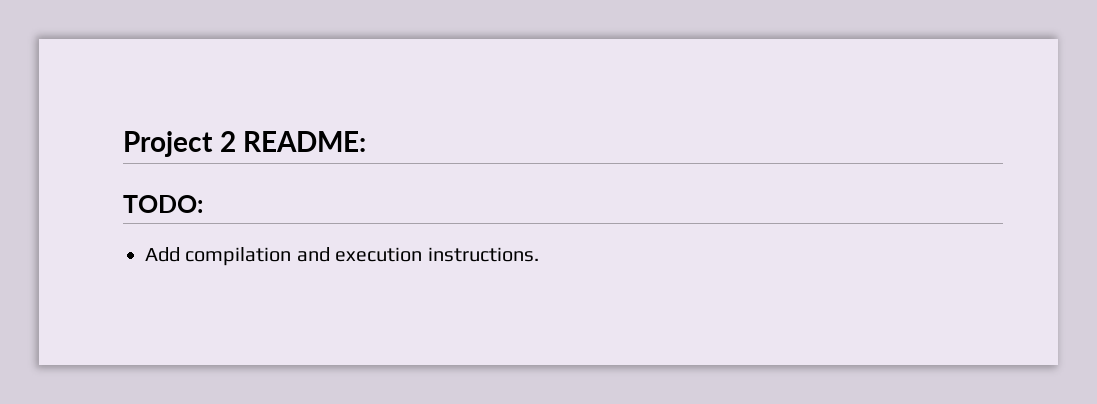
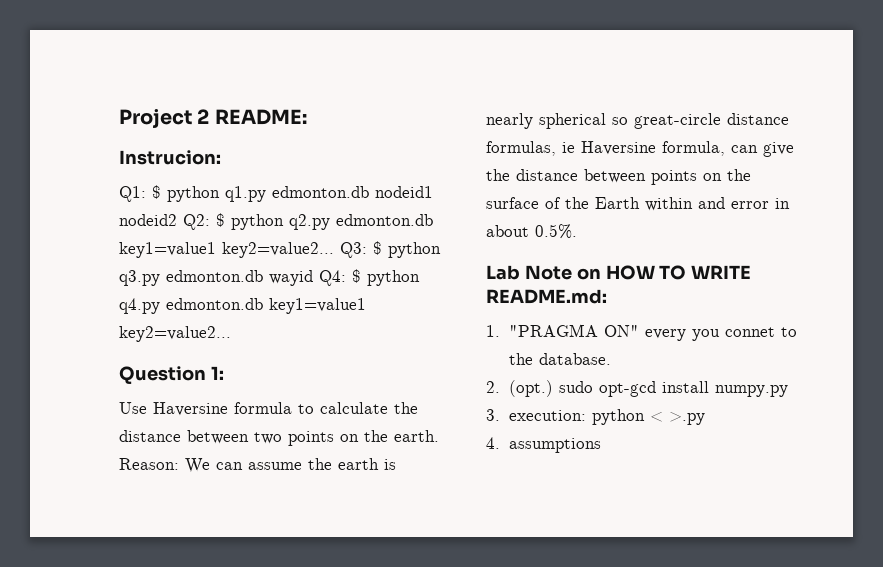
[123,195,203,213] [145,247,539,266] TODO: // Add compilation and execution instructions. -> [119,150,221,165] [119,185,433,202] [119,213,433,230] [119,241,441,258] [119,269,420,286] [119,298,366,314] [119,326,231,342] [119,366,224,384] [119,402,418,416] [119,430,439,446] [119,458,396,473] [486,113,789,129] [486,141,794,157] [486,169,751,185] [486,197,790,211] [486,224,577,239] [486,265,752,280] [486,289,607,304] [486,324,797,341] [508,353,611,365] [486,380,788,397] [486,409,705,425] [486,437,601,453] Instrucion: // Q1: $ python q1.py edmonton.db nodeid1 nodeid2 Q2: $ python q2.py edmonton.db key1=value1 key2=value2... Q3: $ python q3.py edmonton.db wayid Q4: $ python q4.py edmonton.db key1=value1 key2=value2... // Question 1: // Use Haversine formula to calculate the distance between two points on the earth. Reason: We can assume the earth is nearly spherical so great-circle distance formulas, ie Haversine formula, can give the distance between points on the surface of the Earth within and error in about 0.5%. // Lab Note on HOW TO WRITE README.md: // 1. "PRAGMA ON" every you connet to the database. // 2. (opt.) sudo opt-gcd install numpy.py // 3. execution: python < >.py // 4. assumptions

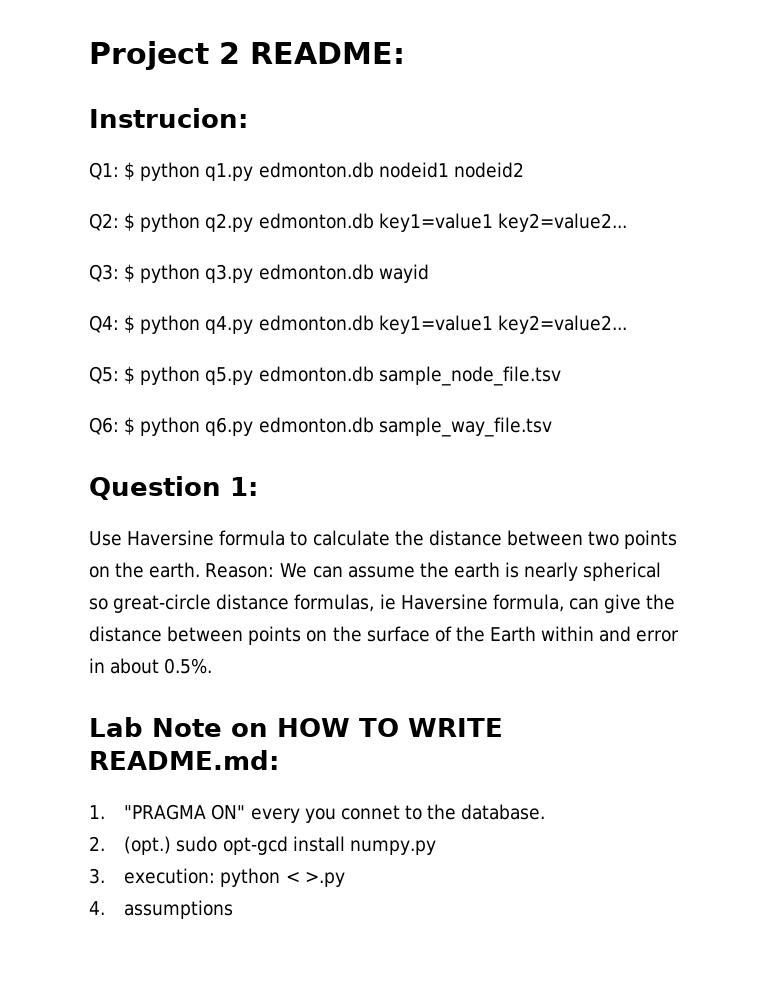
(177, 220) none -> (524, 170) //
(334, 250) none -> (627, 222) //
(313, 278) none -> (429, 273) //
(231, 334) none -> [89,366,561,386] [89,417,552,437] // Q5: $ python q5.py edmonton.db sample_node_file.tsv // Q6: $ python q6.py edmonton.db sample_way_file.tsv

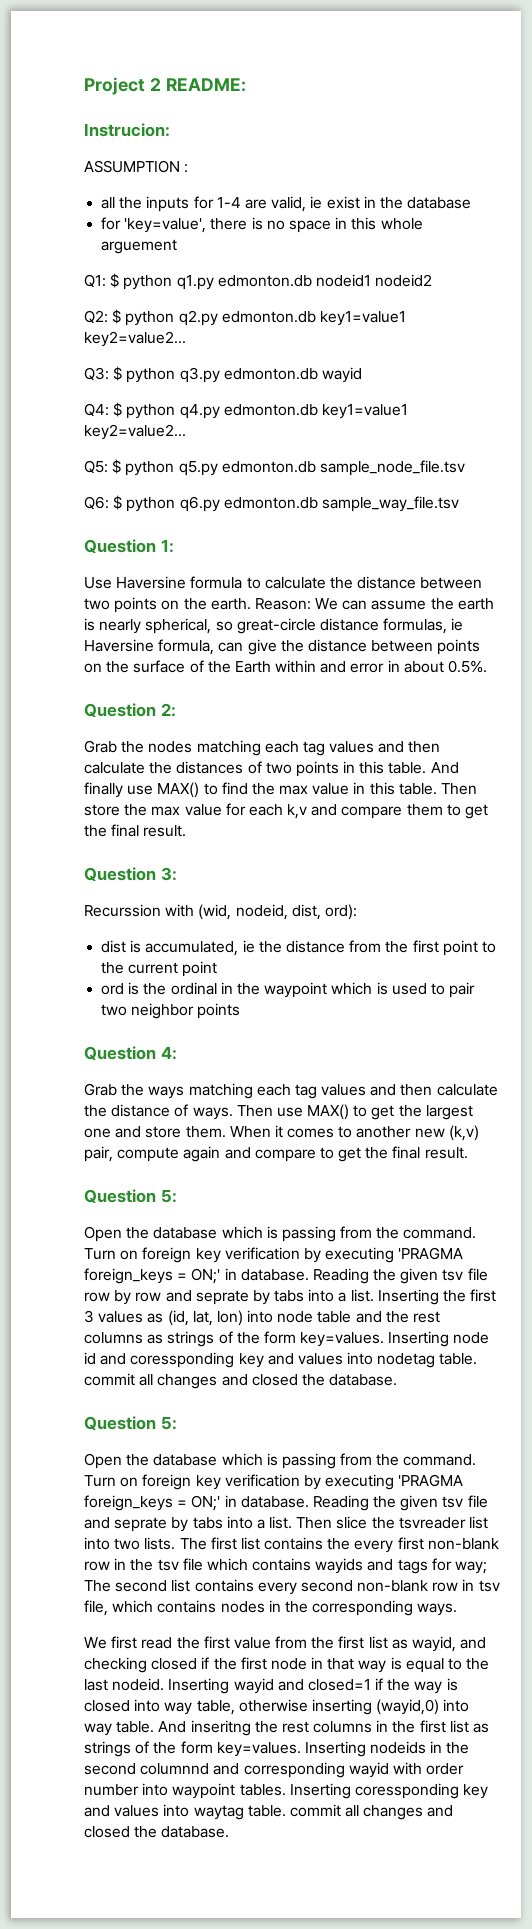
(248, 118) none -> [84,160,189,173] [101,196,472,212] [101,217,423,233] [101,239,178,254] // ASSUMPTION : // all the inputs for 1-4 are valid, ie exist in the database // for 'key=value', there is no space in this whole arguement
[583,562,662,581] spherical -> [145,618,212,634] spherical,
[89,717,503,737] [89,750,279,770] [89,804,546,823] [89,836,436,855] [89,868,345,887] [89,900,234,919] Lab Note on HOW TO WRITE README.md: // 1. "PRAGMA ON" every you connet to the database. // 2. (opt.) sudo opt-gcd install numpy.py // 3. execution: python < >.py // 4. assumptions -> [84,703,176,717] [84,740,441,756] [84,761,459,777] [84,782,478,798] [84,803,489,819] [84,824,187,837] [84,867,177,881] [84,904,357,920] [101,940,496,956] [101,961,218,977] [101,982,476,998] [101,1003,241,1019] [84,1046,177,1060] [84,1083,498,1099] [84,1104,473,1120] [84,1125,479,1141] [84,1146,468,1162] [84,1189,177,1203] [84,1226,477,1242] [84,1247,464,1263] [84,1268,488,1284] [84,1289,497,1305] [84,1310,441,1326] [84,1331,490,1347] [84,1352,478,1368] [84,1373,398,1389] [84,1416,177,1430] [84,1453,477,1469] [84,1474,464,1490] [84,1495,488,1511] [84,1516,489,1532] [84,1537,499,1553] [84,1558,488,1574] [84,1579,500,1595] [84,1600,458,1616] [84,1636,487,1652] [84,1657,490,1673] [84,1678,458,1694] [84,1699,470,1715] [84,1720,490,1736] [84,1741,470,1757] [84,1762,465,1778] [84,1783,489,1799] [84,1804,454,1820] [84,1826,230,1838] Question 2: // Grab the nodes matching each tag values and then calculate the distances of two points in this table. And finally use MAX() to find the max value in this table. Then store the max value for each k,v and compare them to get the final result. // Question 3: // Recurssion with (wid, nodeid, dist, ord): // dist is accumulated, ie the distance from the first point to the current point // ord is the ordinal in the waypoint which is used to pair two neighbor points // Question 4: // Grab the ways matching each tag values and then calculate the distance of ways. Then use MAX() to get the largest one and store them. When it comes to another new (k,v) pair, compute again and compare to get the final result. // Question 5: // Open the database which is passing from the command. Turn on foreign key verification by executing 'PRAGMA foreign_keys = ON;' in database. Reading the given tsv file row by row and seprate by tabs into a list. Inserting the first 3 values as (id, lat, lon) into node table and the rest columns as strings of the form key=values. Inserting node id and coressponding key and values into nodetag table. commit all changes and closed the database. // Question 5: // Open the database which is passing from the command. Turn on foreign key verification by executing 'PRAGMA foreign_keys = ON;' in database. Reading the given tsv file and seprate by tabs into a list. Then slice the tsvreader list into two lists. The first list contains the every first non-blank row in the tsv file which contains wayids and tags for way; The second list contains every second non-blank row in tsv file, which contains nodes in the corresponding ways. // We first read the first value from the first list as wayid, and checking closed if the first node in that way is equal to the last nodeid. Inserting wayid and closed=1 if the way is closed into way table, otherwise inserting (wayid,0) into way table. And inseritng the rest columns in the first list as strings of the form key=values. Inserting nodeids in the second columnnd and corresponding wayid with order number into waypoint tables. Inserting coressponding key and values into waytag table. commit all changes and closed the database.

